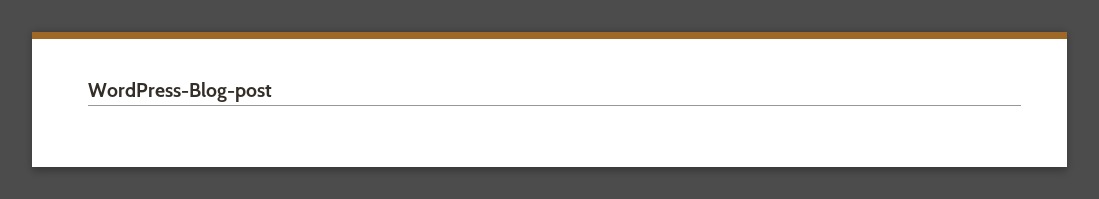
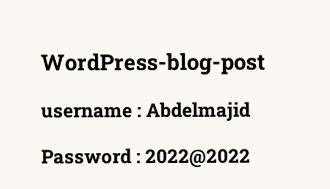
[88,82,272,102] WordPress-Blog-post -> [40,52,265,76] [41,101,252,123] [41,148,252,169] WordPress-blog-post // username : Abdelmajid // Password : 2022@2022

